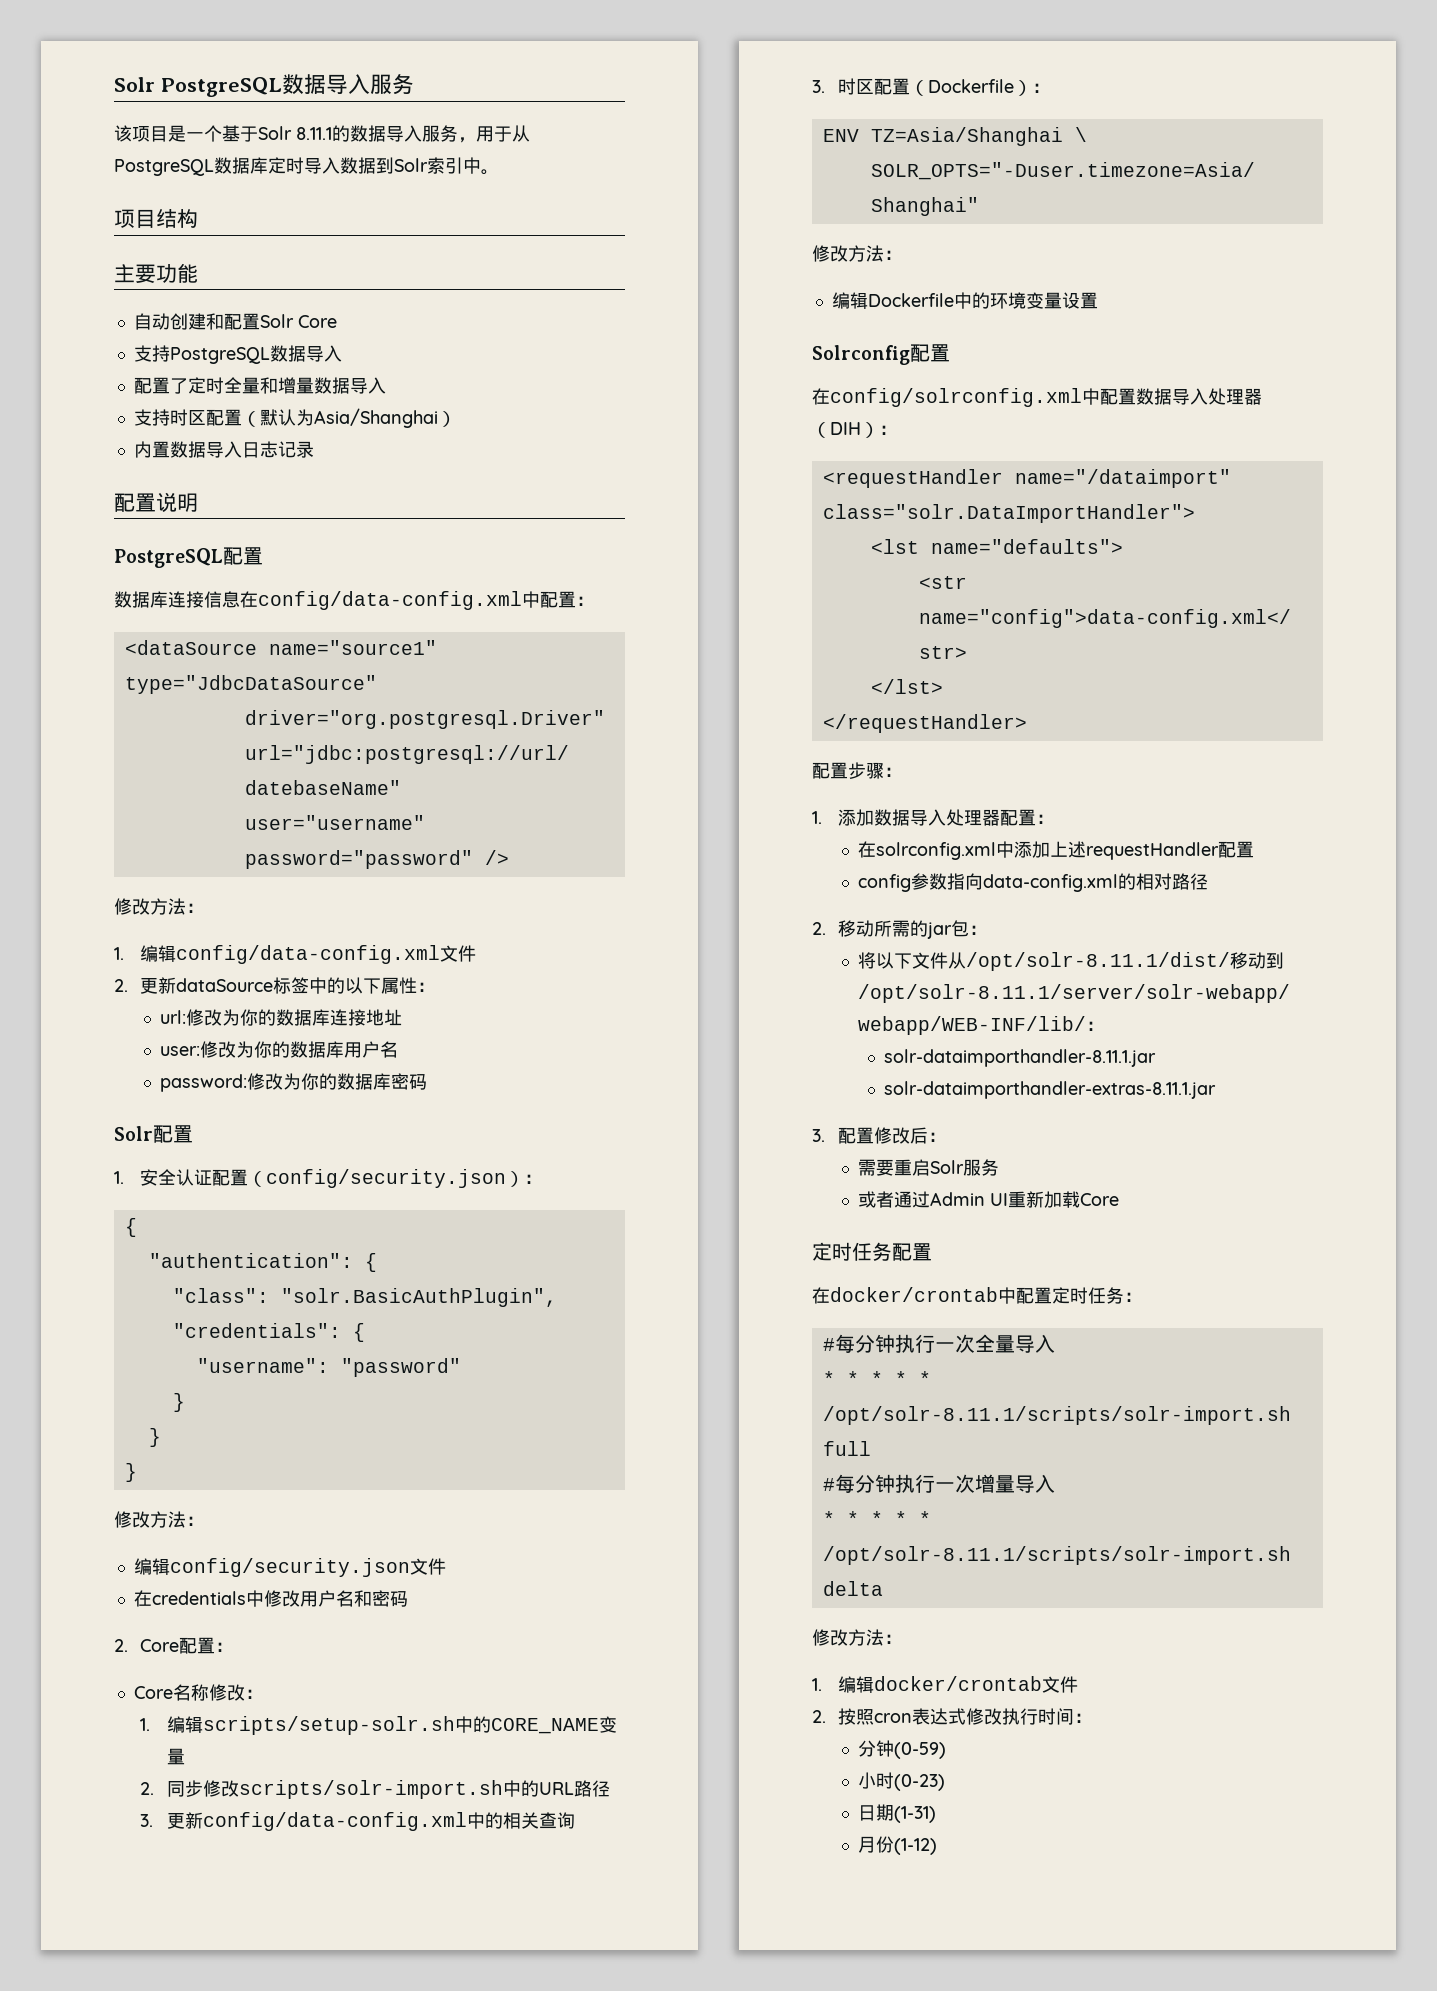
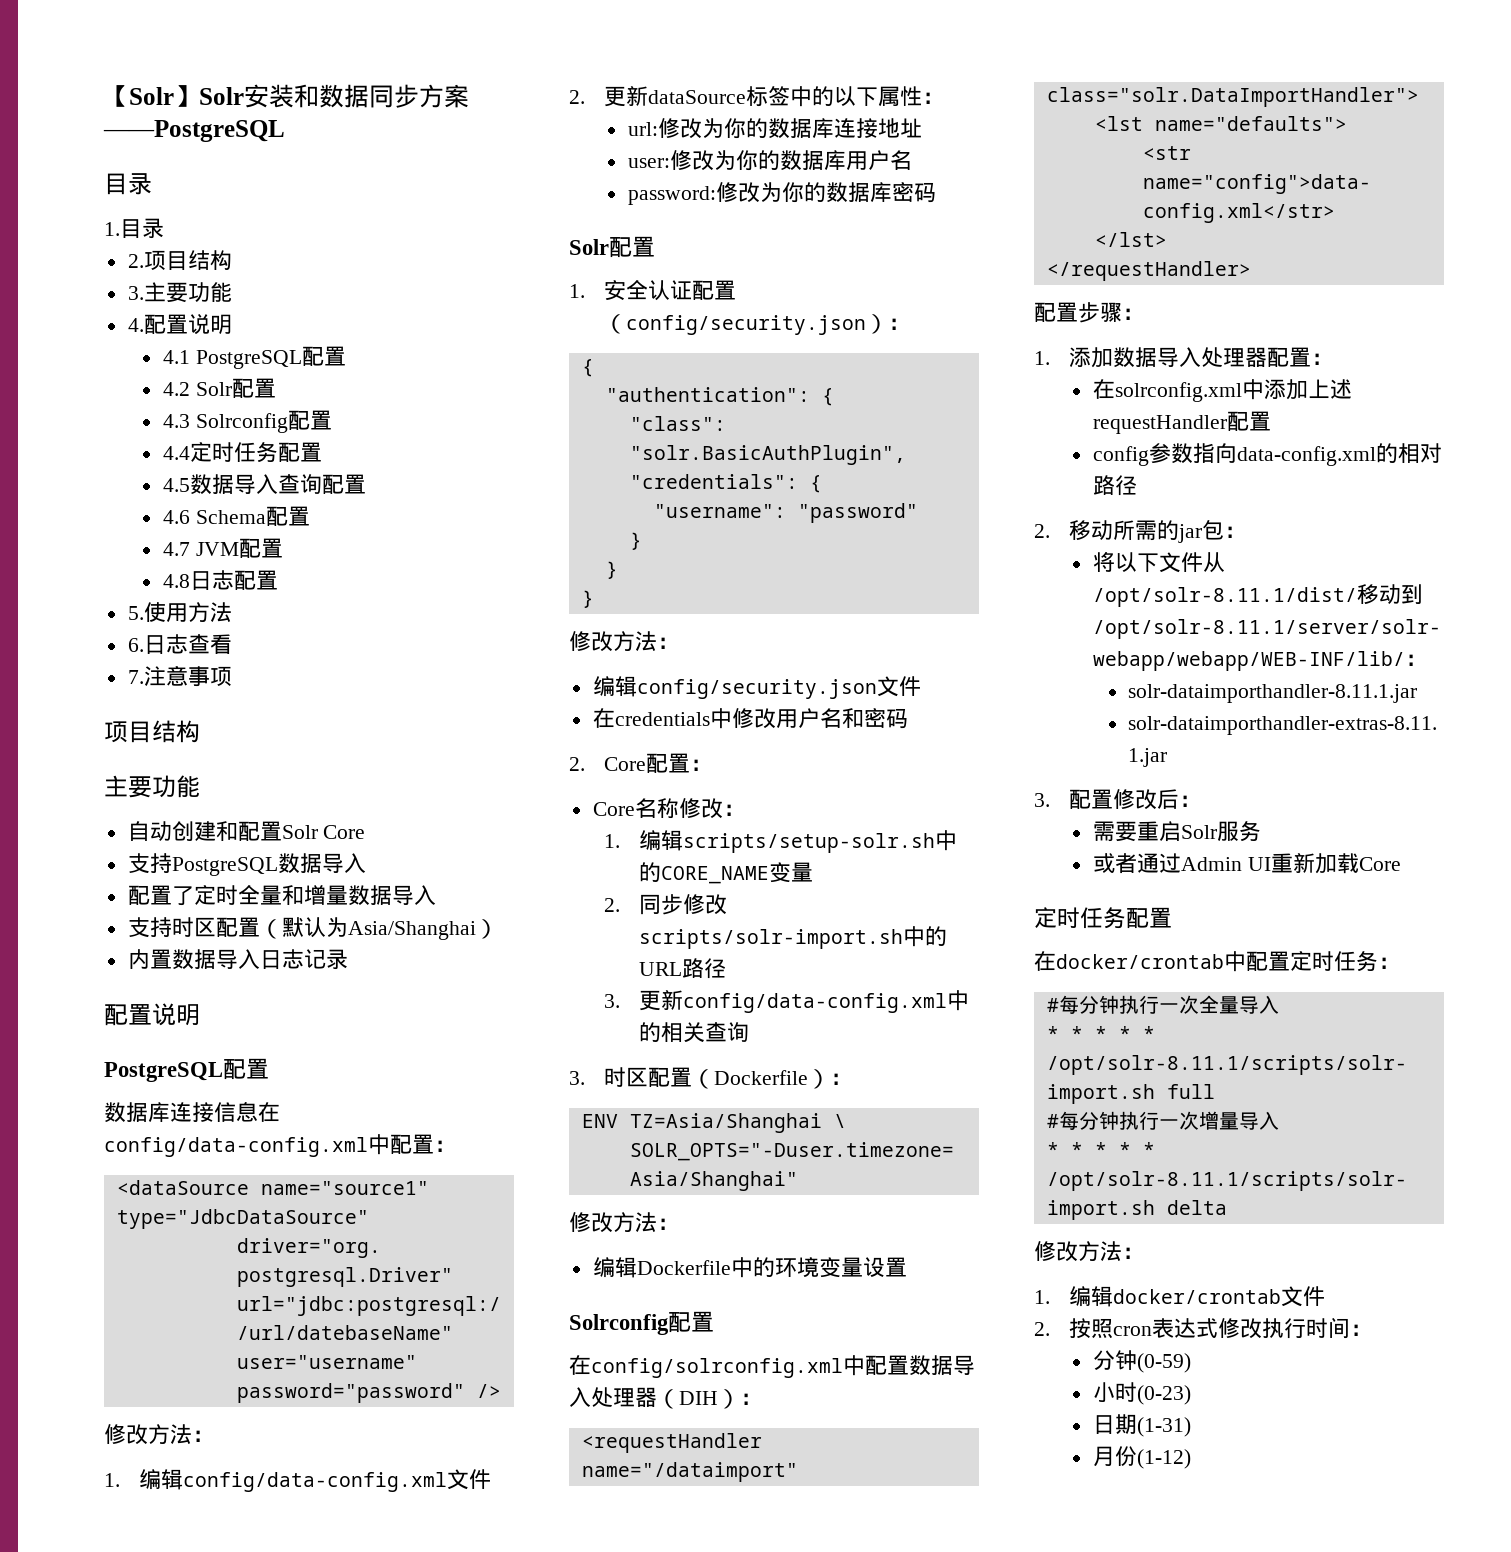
[114,74,414,97] [114,125,530,143] [114,157,499,176] Solr PostgreSQL数据导入服务 // 该项目是一个基于Solr 8.11.1的数据导入服务，用于从PostgreSQL数据库定时导入数据到Solr索引中。 -> [104,84,469,108] [103,120,285,142] [104,173,152,195] [104,218,164,239] [127,250,232,270] [127,282,232,303] [127,314,232,335] [162,346,346,369] [162,378,276,398] [162,410,332,433] [162,442,322,463] [162,474,366,495] [162,506,310,526] [162,538,283,558] [162,570,278,590] [127,602,232,622] [127,634,232,654] [127,665,232,687] 【Solr】Solr安装和数据同步方案——PostgreSQL // 目录 // 1.目录 // 2.项目结构 // 3.主要功能 // 4.配置说明 // 4.1 PostgreSQL配置 // 4.2 Solr配置 // 4.3 Solrconfig配置 // 4.4定时任务配置 // 4.5数据导入查询配置 // 4.6 Schema配置 // 4.7 JVM配置 // 4.8日志配置 // 5.使用方法 // 6.日志查看 // 7.注意事项

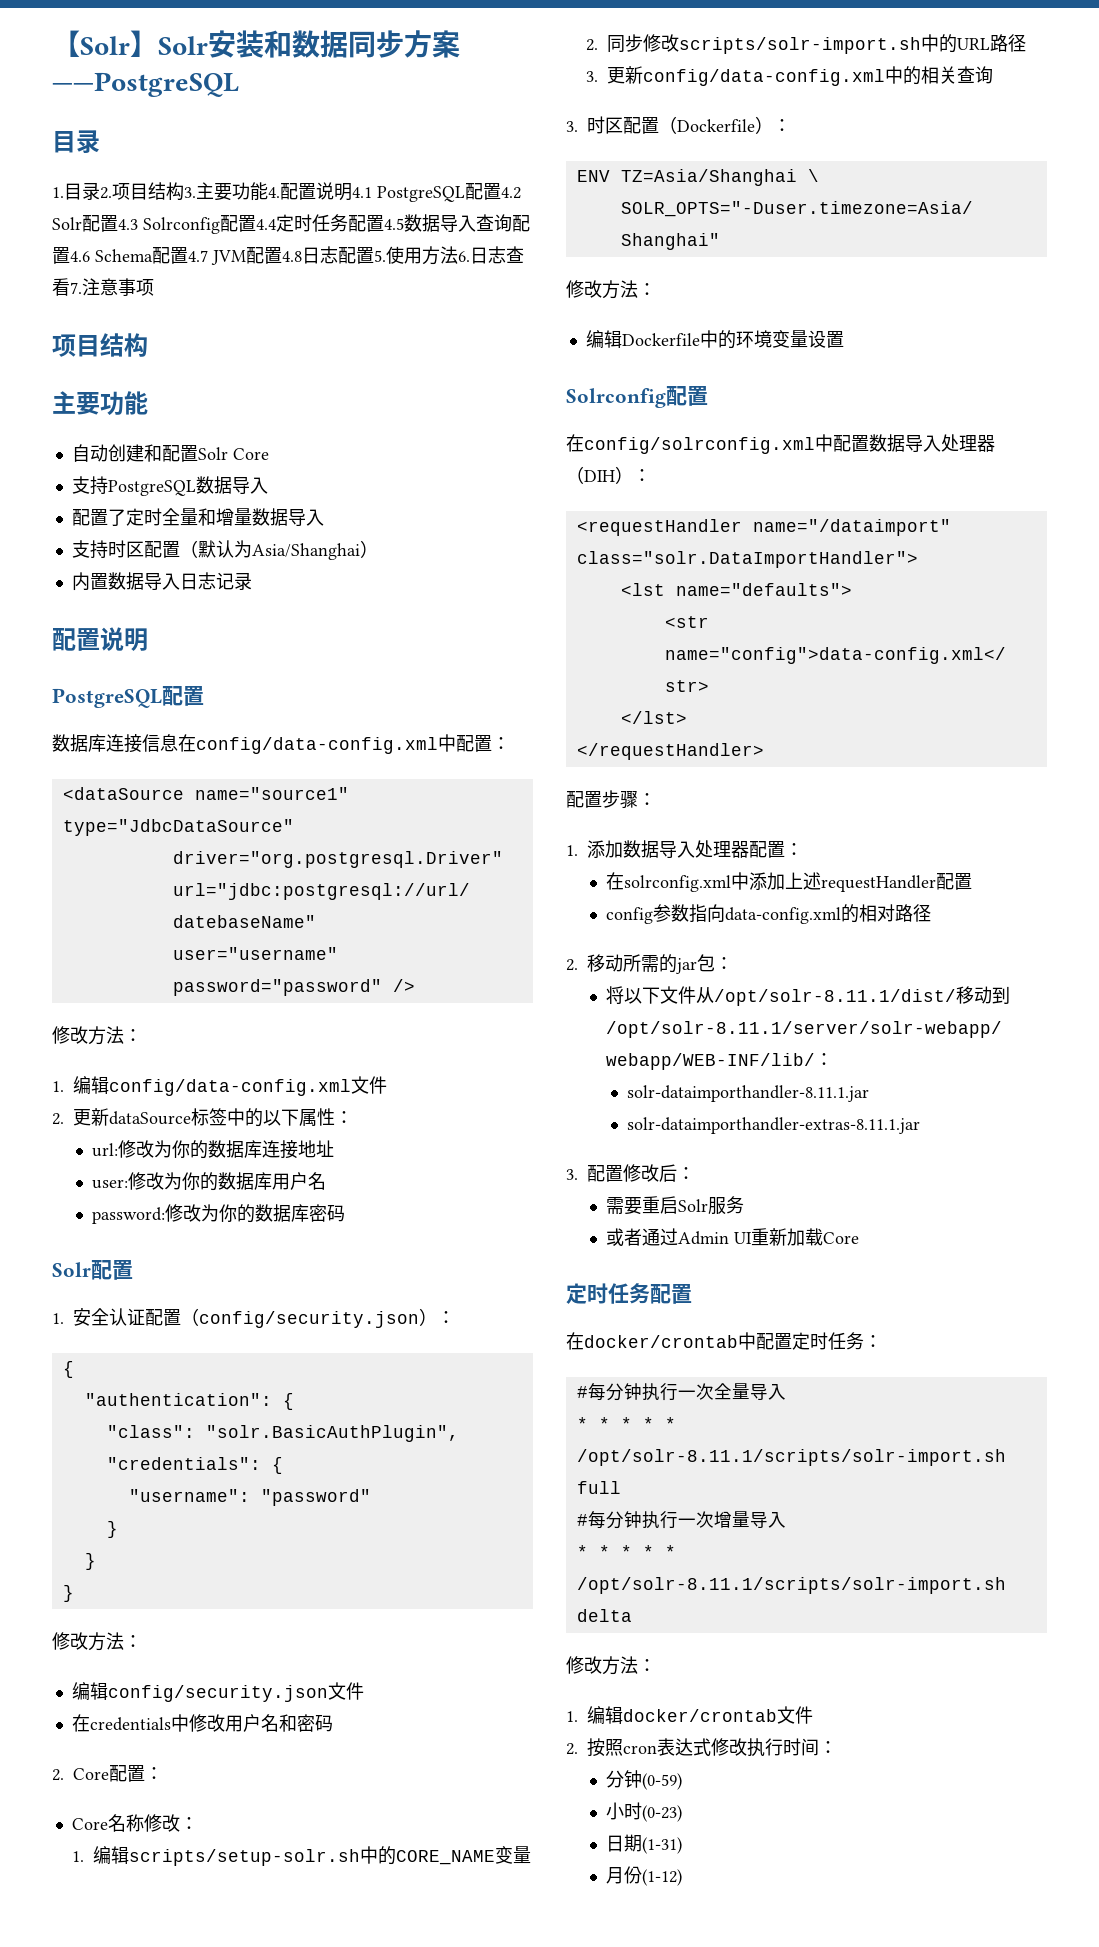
(164, 228) // -> (100, 191) none
(232, 260) // -> (184, 191) none
(232, 292) // -> (268, 191) none
(232, 324) // -> (352, 192) none
(346, 356) // -> (501, 191) none
(276, 388) // -> (118, 223) none
(332, 420) // -> (256, 223) none
(322, 452) // -> (384, 223) none
(366, 484) // -> (70, 255) none
(310, 516) // -> (188, 255) none
(283, 548) // -> (282, 255) none
(278, 580) // -> (374, 255) none
(232, 612) // -> (458, 255) none
(232, 644) // -> (70, 287) none

